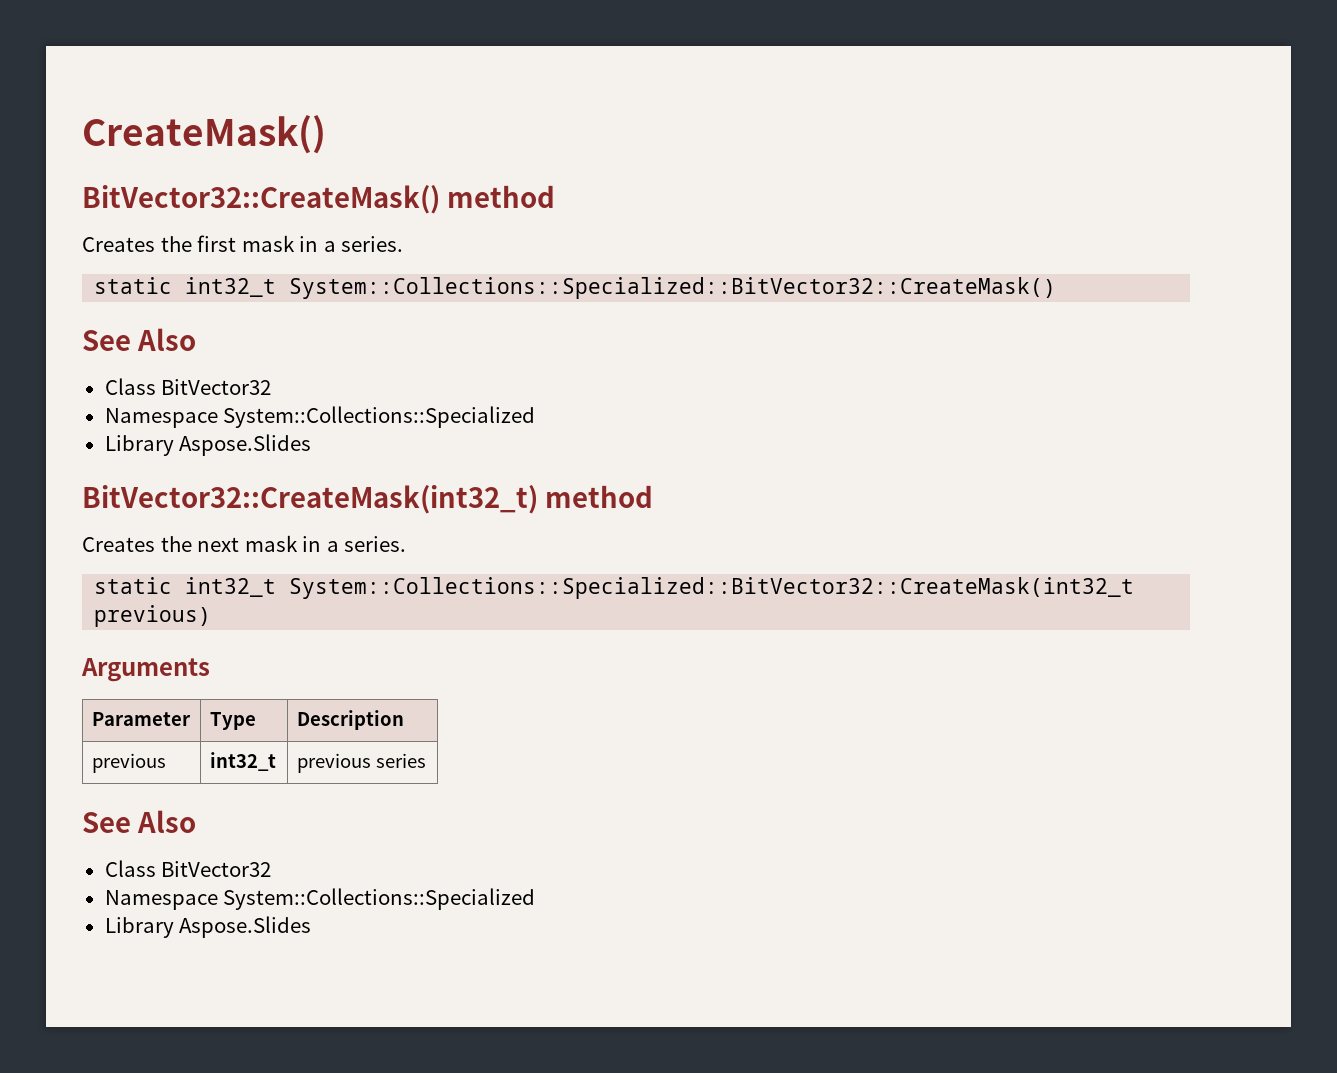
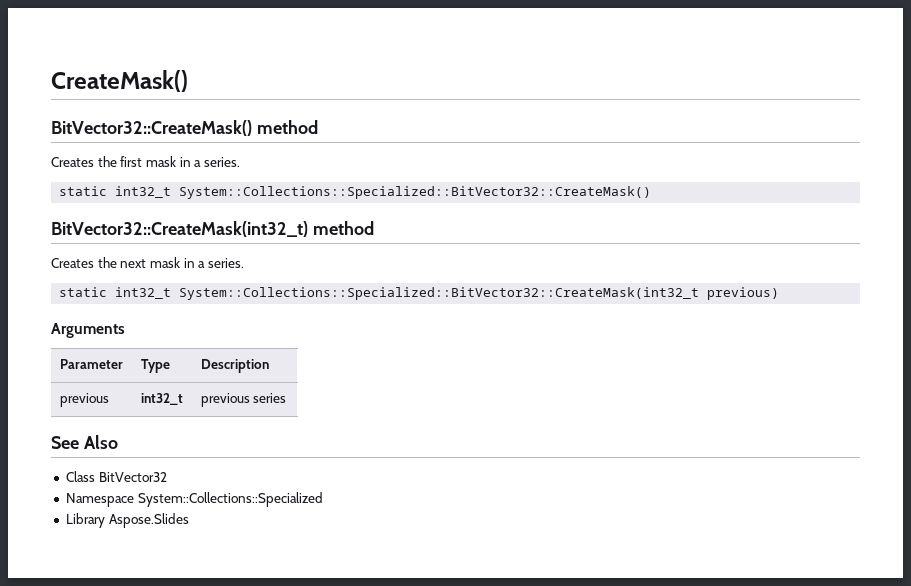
[82,328,197,351] [104,378,272,395] [104,406,536,428] [104,434,312,456] // See Also // Class BitVector32 // Namespace System::Collections::Specialized // Library Aspose.Slides -> (652, 192) none

